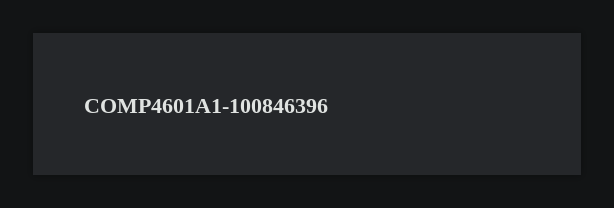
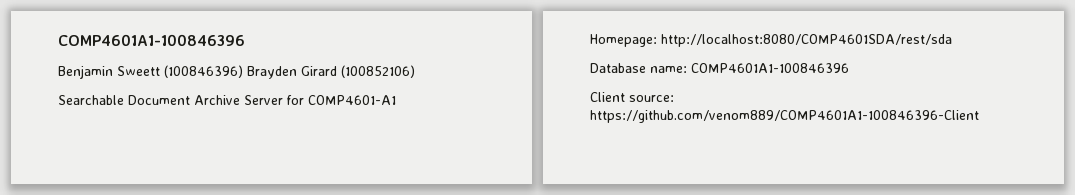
[84,99,328,113] COMP4601A1-100846396 -> [58,34,245,46] [58,65,415,79] [58,95,396,105] [590,34,952,47] [590,63,849,73] [590,92,674,102] [590,110,979,123] COMP4601A1-100846396 // Benjamin Sweett (100846396) Brayden Girard (100852106) // Searchable Document Archive Server for COMP4601-A1 // Homepage: http://localhost:8080/COMP4601SDA/rest/sda // Database name: COMP4601A1-100846396 // Client source: https://github.com/venom889/COMP4601A1-100846396-Client

